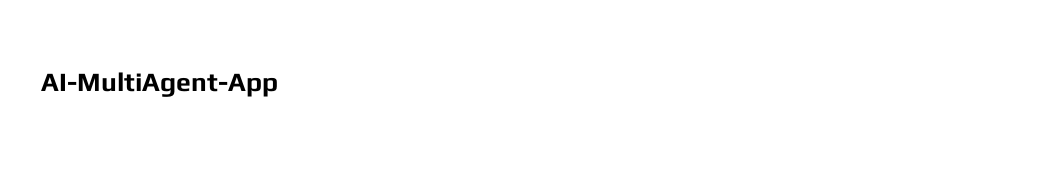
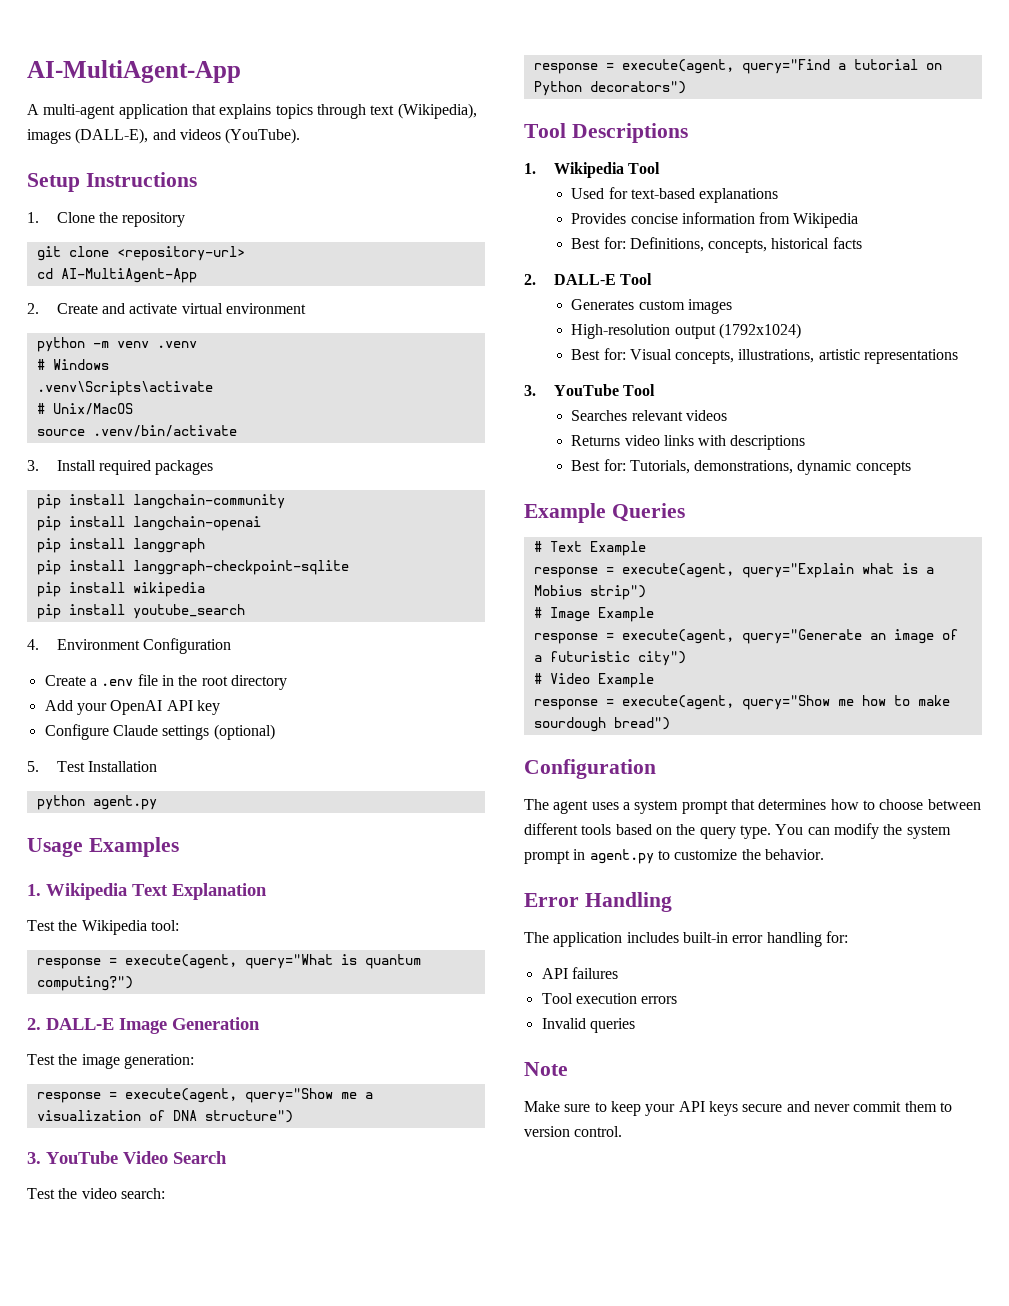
[41,72,278,97] AI-MultiAgent-App -> [27,60,241,83] [27,103,477,119] [27,128,301,144] [27,172,197,192] [27,212,186,227] [36,246,245,261] [36,268,197,283] [27,303,306,314] [36,337,197,352] [36,359,109,370] [36,381,213,396] [36,403,133,415] [36,425,237,437] [27,460,214,475] [36,494,285,509] [36,516,261,531] [36,538,205,553] [36,560,349,575] [36,582,205,597] [36,604,245,619] [27,638,231,654] [44,674,287,690] [44,700,220,715] [44,724,275,740] [27,761,157,772] [36,795,157,810] [27,837,179,857] [27,883,267,900] [27,920,179,935] [36,954,421,969] [36,976,133,991] [27,1017,260,1034] [27,1054,194,1069] [36,1088,373,1103] [36,1110,293,1123] [27,1151,227,1164] [27,1188,165,1199] [533,59,942,74] [533,81,686,96] [524,123,688,143] [524,162,660,178] [571,187,779,203] [571,212,859,228] [571,237,862,253] [524,273,652,285] [571,299,732,314] [571,323,801,339] [571,348,959,364] [524,384,655,396] [571,410,727,421] [571,435,806,450] [571,459,911,475] [524,503,685,523] [533,541,646,556] [533,563,934,578] [533,585,646,600] [533,607,654,622] [533,629,958,644] [533,651,686,666] [533,673,654,688] [533,695,950,710] [533,717,670,732] [524,759,656,779] [524,799,981,814] [524,823,951,839] [524,849,824,864] [524,892,672,912] [524,931,848,947] [541,967,618,979] [541,993,678,1004] [541,1018,635,1033] [524,1062,568,1076] [524,1101,952,1116] [524,1126,623,1137] AI-MultiAgent-App // A multi-agent application that explains topics through text (Wikipedia), images (DALL-E), and videos (YouTube). // Setup Instructions // 1. Clone the repository // git clone <repository-url> // cd AI-MultiAgent-App // 2. Create and activate virtual environment // python -m venv .venv // # Windows // .venv\Scripts\activate // # Unix/MacOS // source .venv/bin/activate // 3. Install required packages // pip install langchain-community // pip install langchain-openai // pip install langgraph // pip install langgraph-checkpoint-sqlite // pip install wikipedia // pip install youtube_search // 4. Environment Configuration // Create a .env file in the root directory // Add your OpenAI API key // Configure Claude settings (optional) // 5. Test Installation // python agent.py // Usage Examples // 1. Wikipedia Text Explanation // Test the Wikipedia tool: // response = execute(agent, query="What is quantum computing?") // 2. DALL-E Image Generation // Test the image generation: // response = execute(agent, query="Show me a visualization of DNA structure") // 3. YouTube Video Search // Test the video search: // response = execute(agent, query="Find a tutorial on Python decorators") // Tool Descriptions // 1. Wikipedia Tool // Used for text-based explanations // Provides concise information from Wikipedia // Best for: Definitions, concepts, historical facts // 2. DALL-E Tool // Generates custom images // High-resolution output (1792x1024) // Best for: Visual concepts, illustrations, artistic representations // 3. YouTube Tool // Searches relevant videos // Returns video links with descriptions // Best for: Tutorials, demonstrations, dynamic concepts // Example Queries // # Text Example // response = execute(agent, query="Explain what is a Mobius strip") // # Image Example // response = execute(agent, query="Generate an image of a futuristic city") // # Video Example // response = execute(agent, query="Show me how to make sourdough bread") // Configuration // The agent uses a system prompt that determines how to choose between different tools based on the query type. You can modify the system prompt in agent.py to customize the behavior. // Error Handling // The application includes built-in error handling for: // API failures // Tool execution errors // Invalid queries // Note // Make sure to keep your API keys secure and never commit them to version control.

